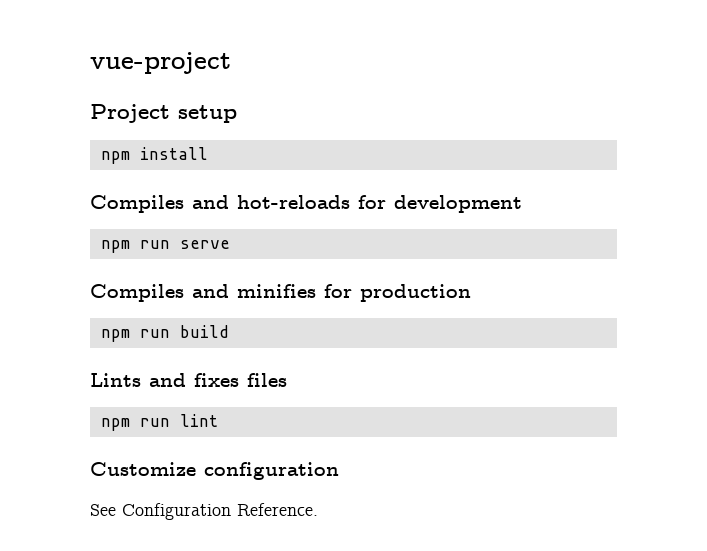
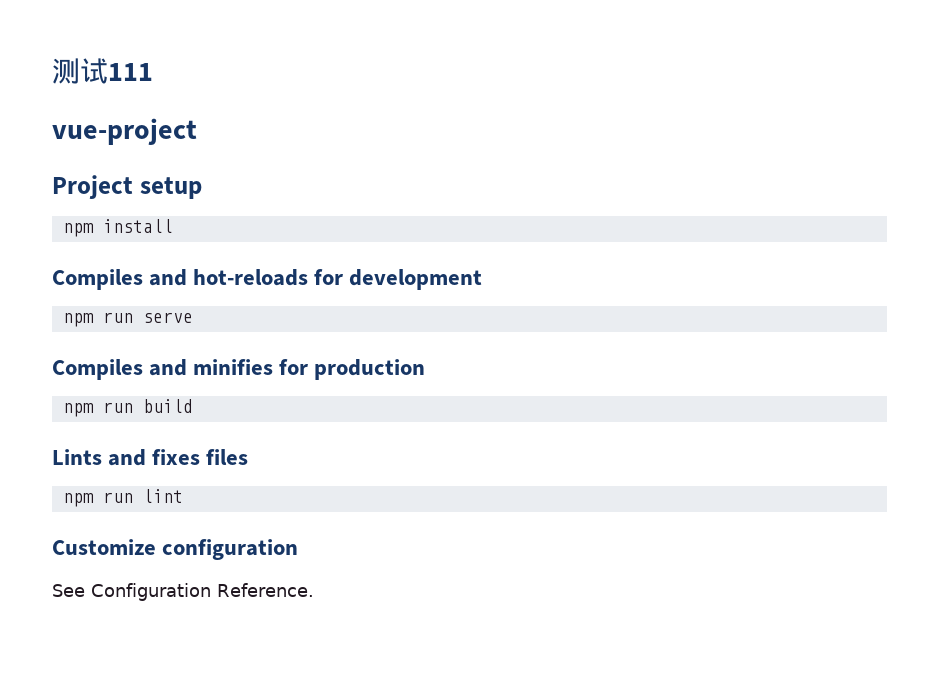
(90, 63) none -> [52,58,153,84] 测试111 //

